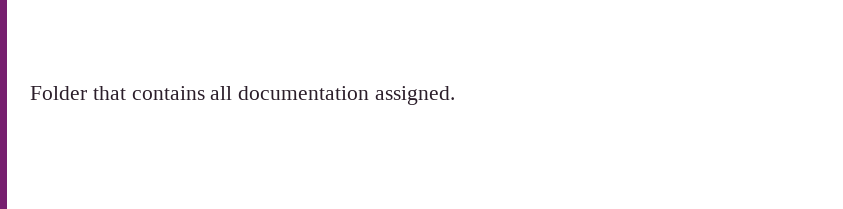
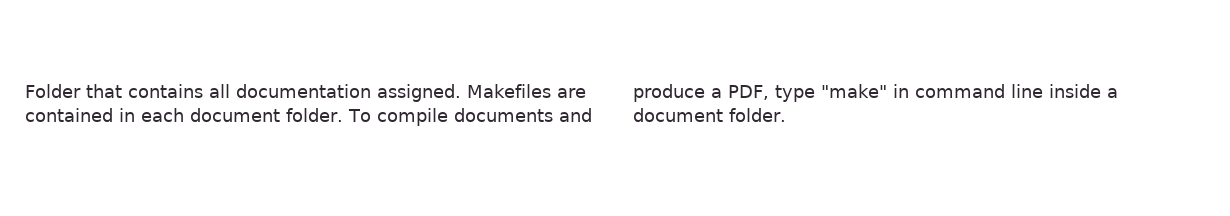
(456, 95) none -> [467,84,586,98] [25,108,592,126] [633,84,1118,102] [633,108,786,122] Makefiles are contained in each document folder. To compile documents and produce a PDF, type "make" in command line inside a document folder.

